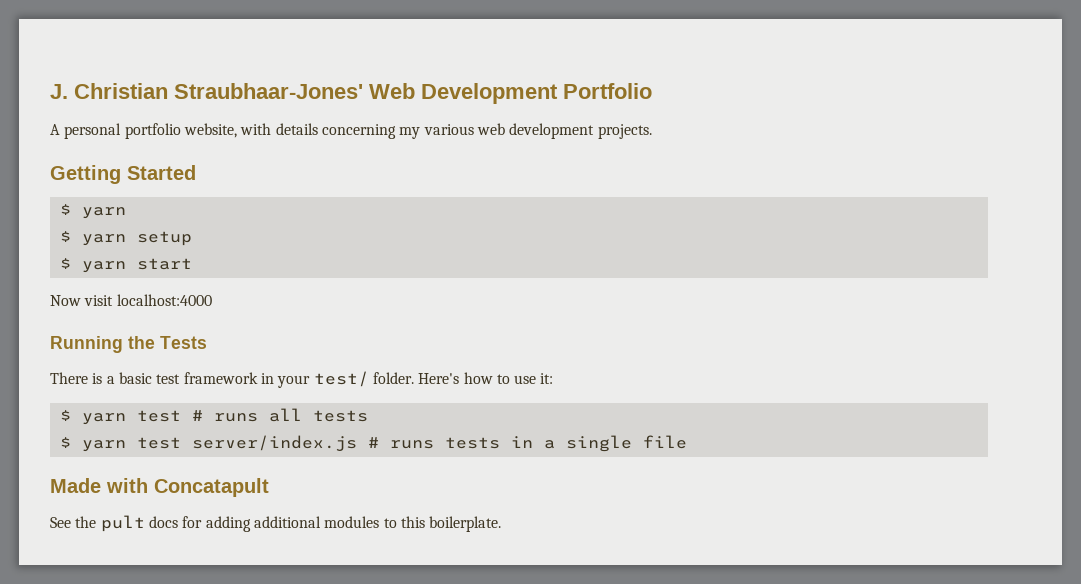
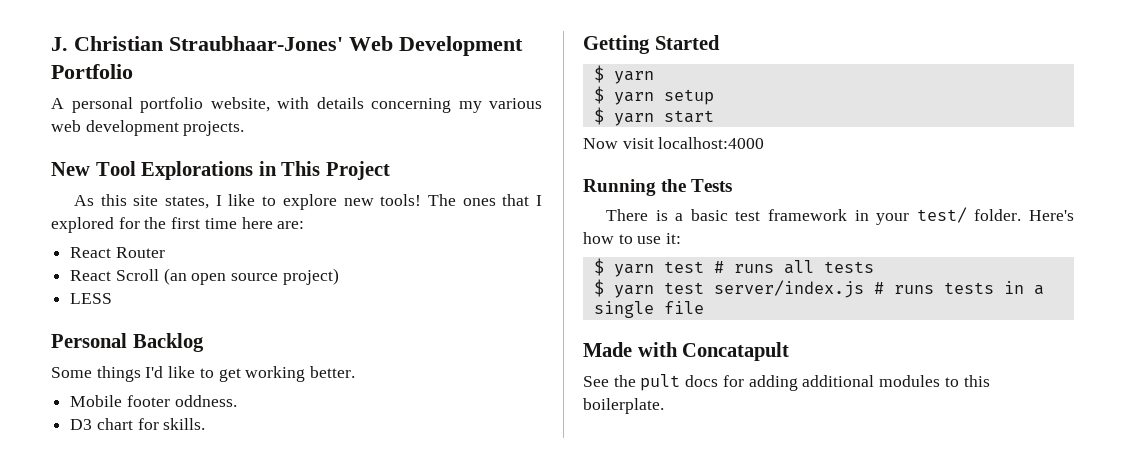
(652, 131) none -> [51,161,390,180] [74,194,542,210] [51,217,305,233] [70,247,165,258] [70,268,339,285] [70,293,113,304] [51,333,204,352] [51,366,356,382] [70,395,237,407] [70,418,206,430] // New Tool Explorations in This Project // As this site states, I like to explore new tools! The ones that I explored for the first time here are: // React Router // React Scroll (an open source project) // LESS // Personal Backlog // Some things I'd like to get working better. // Mobile footer oddness. // D3 chart for skills.

